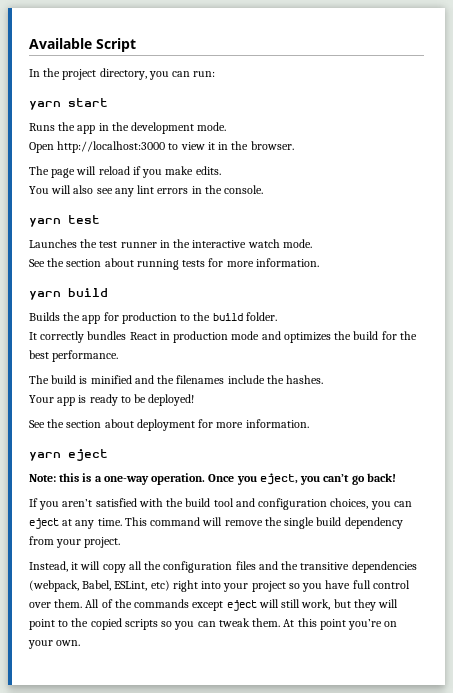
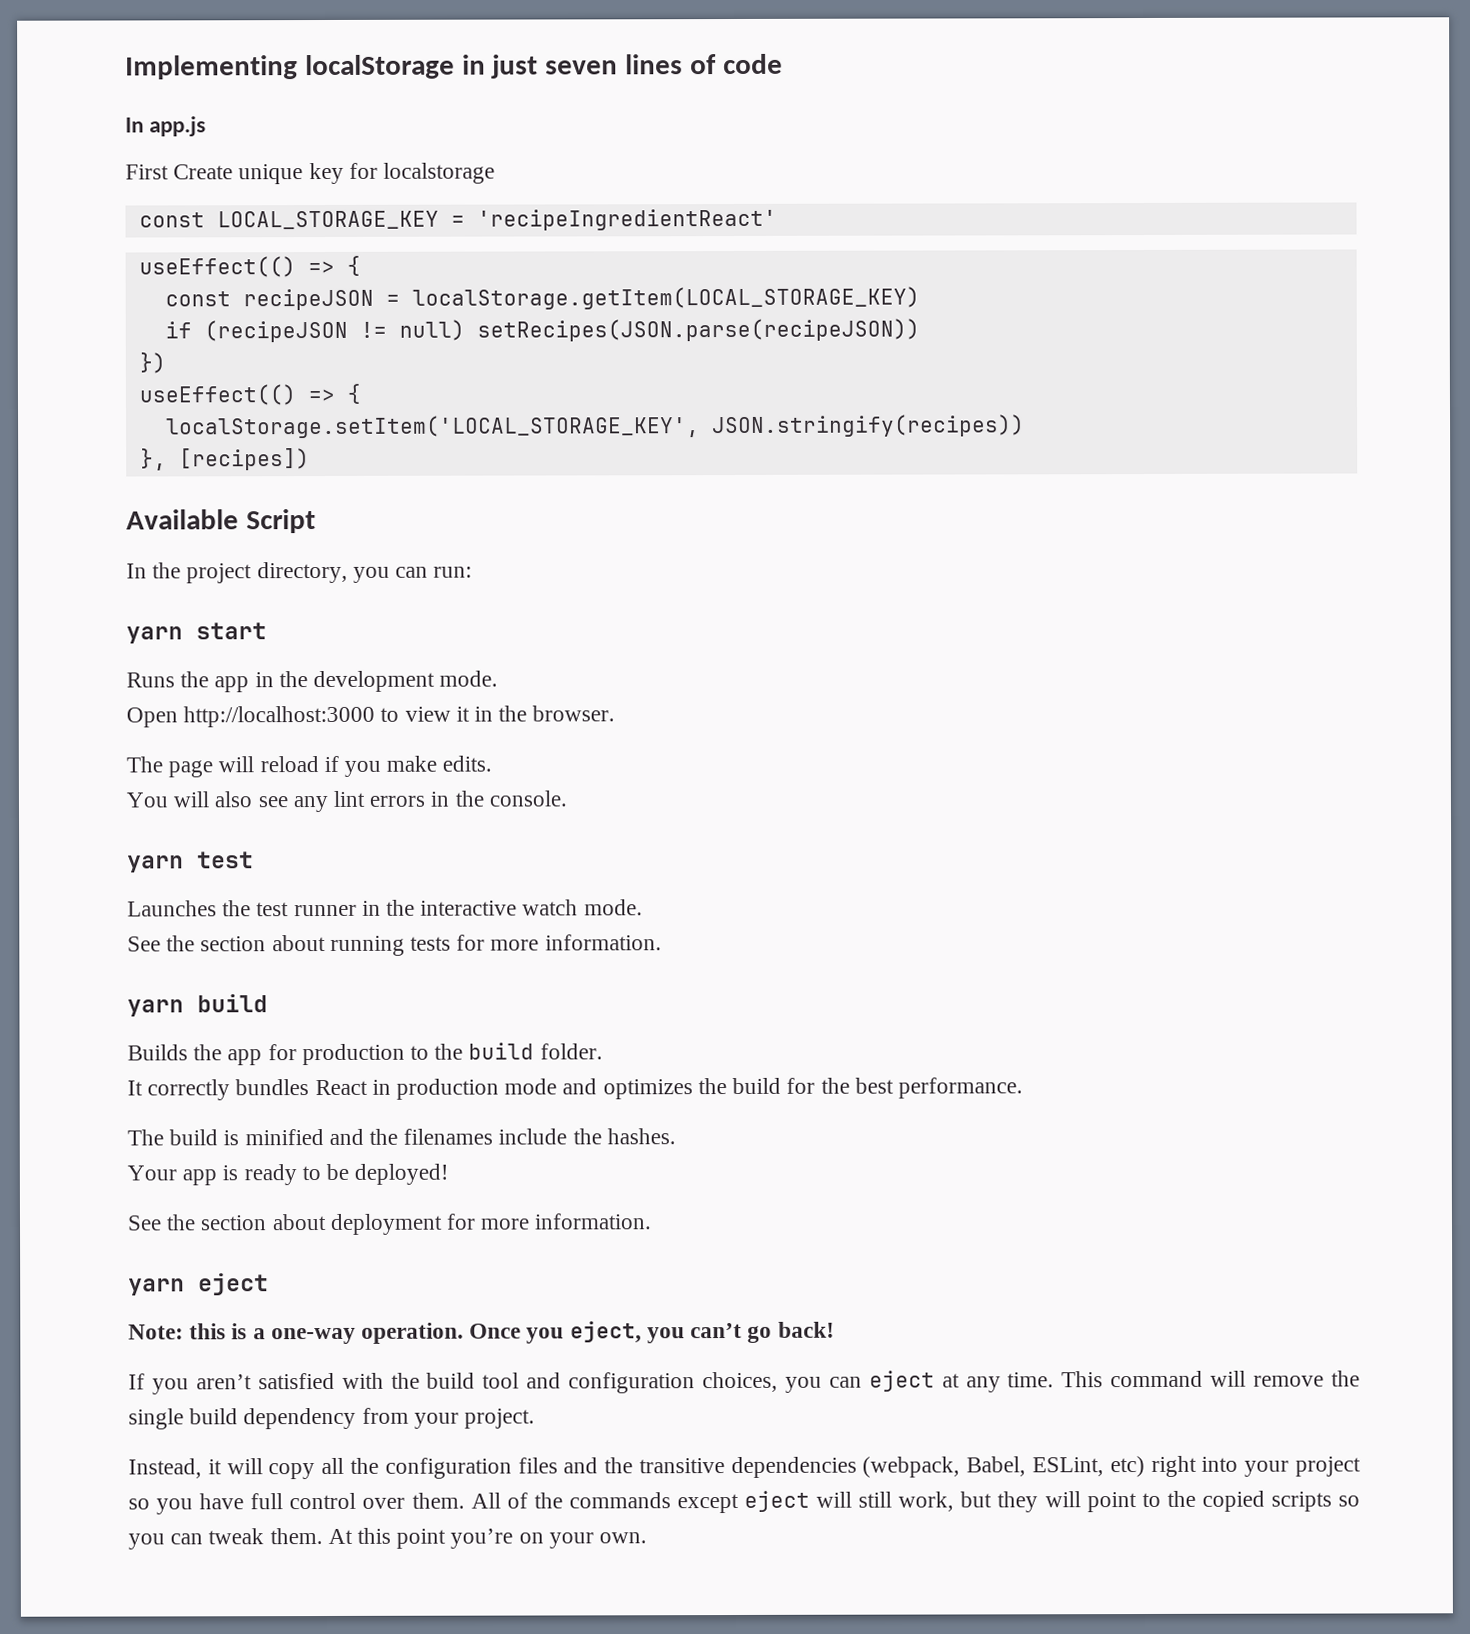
(29, 43) none -> [125,53,783,80] [125,116,207,137] [125,162,496,185] [138,208,777,231] [138,255,361,278] [164,286,920,311] [164,318,920,343] [138,352,166,374] [138,383,361,406] [165,414,1025,439] [139,448,310,471] Implementing localStorage in just seven lines of code // In app.js // First Create unique key for localstorage // const LOCAL_STORAGE_KEY = 'recipeIngredientReact' // useEffect(() => { // const recipeJSON = localStorage.getItem(LOCAL_STORAGE_KEY) // if (recipeJSON != null) setRecipes(JSON.parse(recipeJSON)) // }) // useEffect(() => { // localStorage.setItem('LOCAL_STORAGE_KEY', JSON.stringify(recipes)) // }, [recipes]) //

